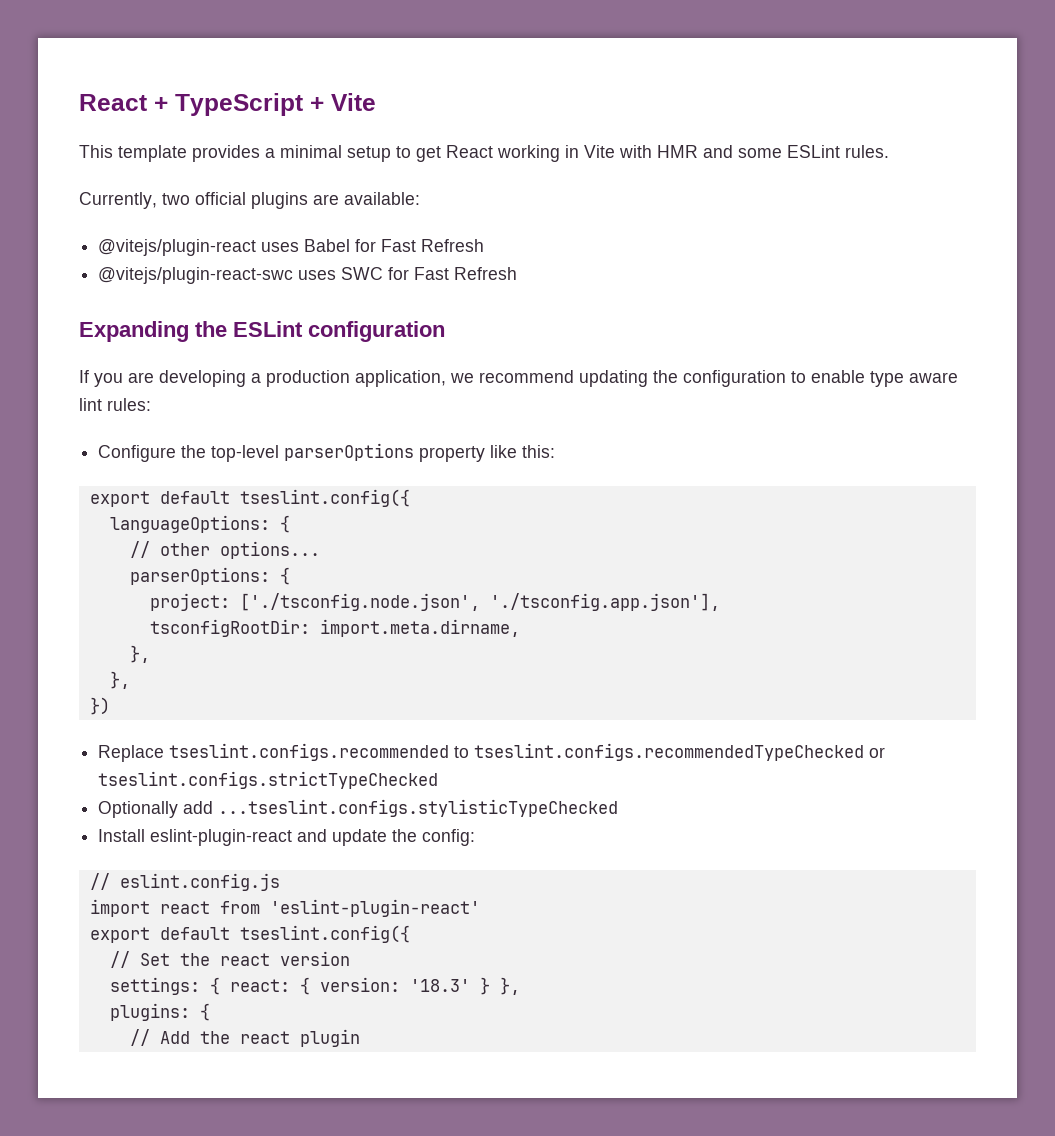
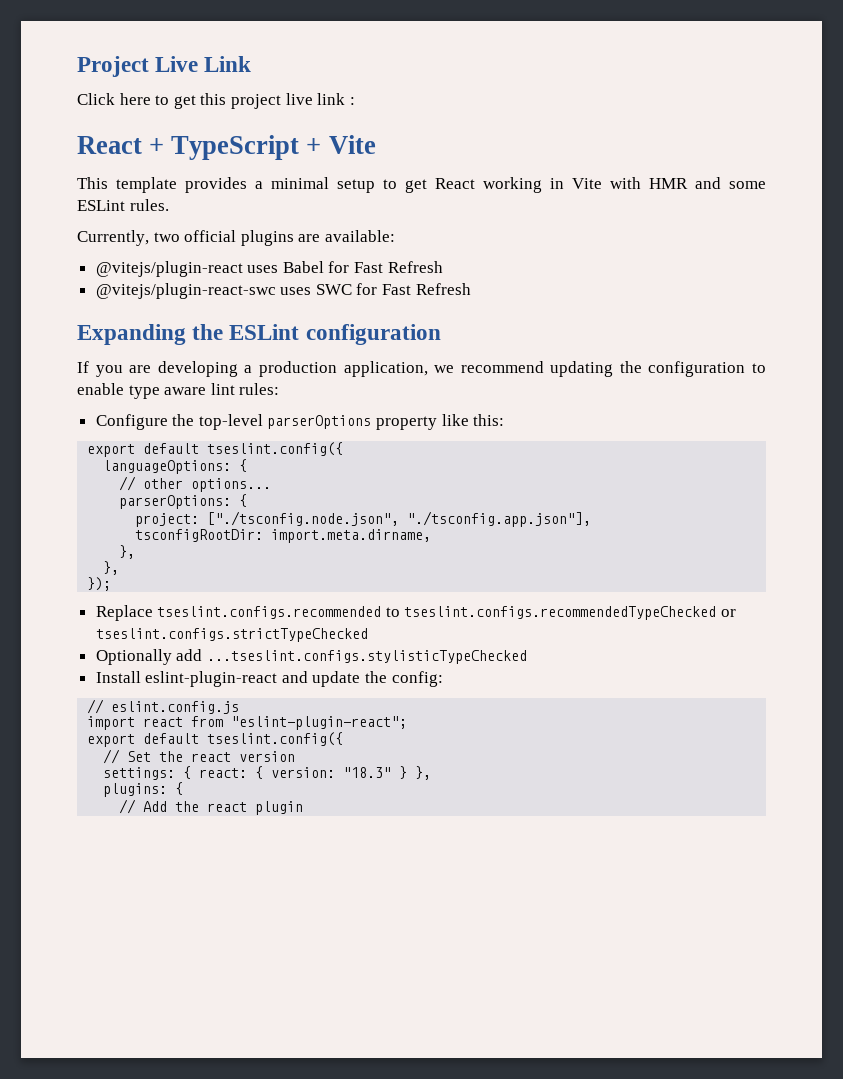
(79, 102) none -> [77,56,252,77] [77,93,355,109] Project Live Link // Click here to get this project live link : //
[239,593,720,611] ['./tsconfig.node.json', './tsconfig.app.json'], -> [207,511,592,527] ["./tsconfig.node.json", "./tsconfig.app.json"],
[89,697,110,715] }) -> [87,577,112,591] });
[269,899,480,917] 'eslint-plugin-react' -> [231,716,408,730] "eslint-plugin-react";
[409,979,470,992] '18.3' -> [343,767,392,778] "18.3"

